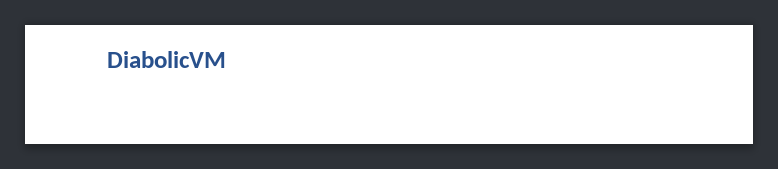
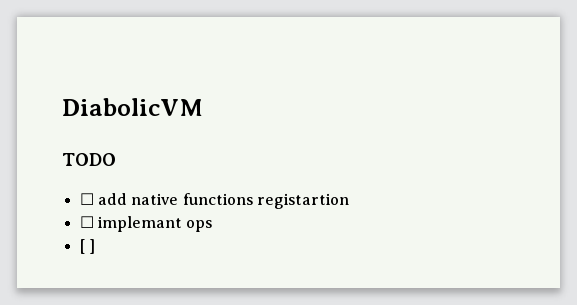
(226, 59) none -> [62,153,116,166] [79,193,349,209] [79,216,213,232] [79,239,95,254] // TODO // ☐ add native functions registartion // ☐ implemant ops // [ ]

